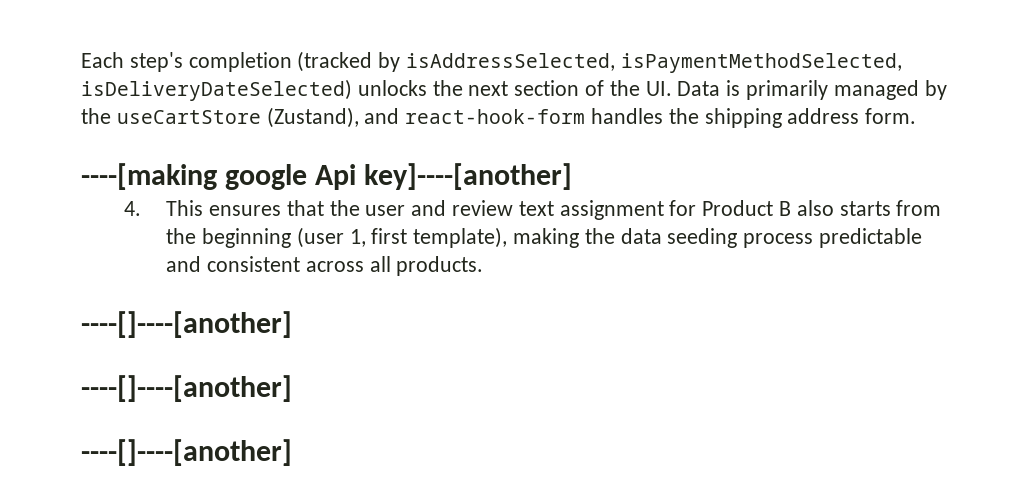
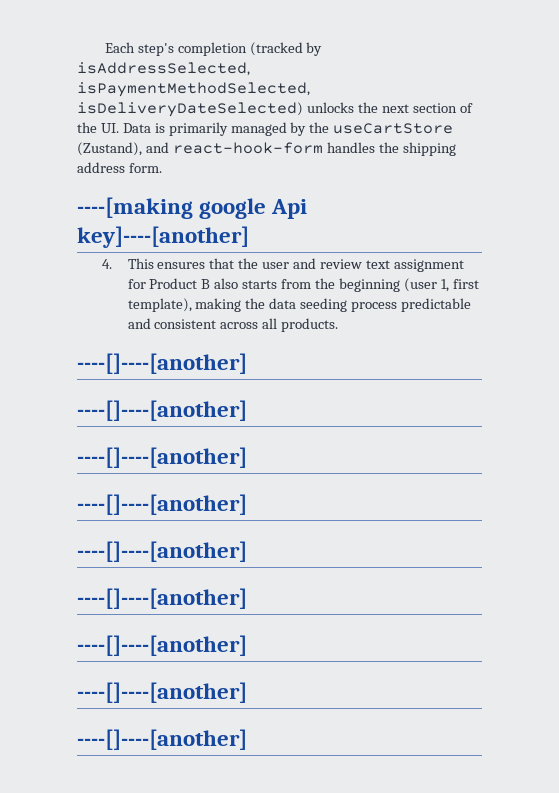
(292, 452) none -> [77,494,247,515] [77,541,247,562] [77,588,247,609] [77,635,247,656] [77,682,247,703] [77,729,247,750] // ----[]----[another] // ----[]----[another] // ----[]----[another] // ----[]----[another] // ----[]----[another] // ----[]----[another]

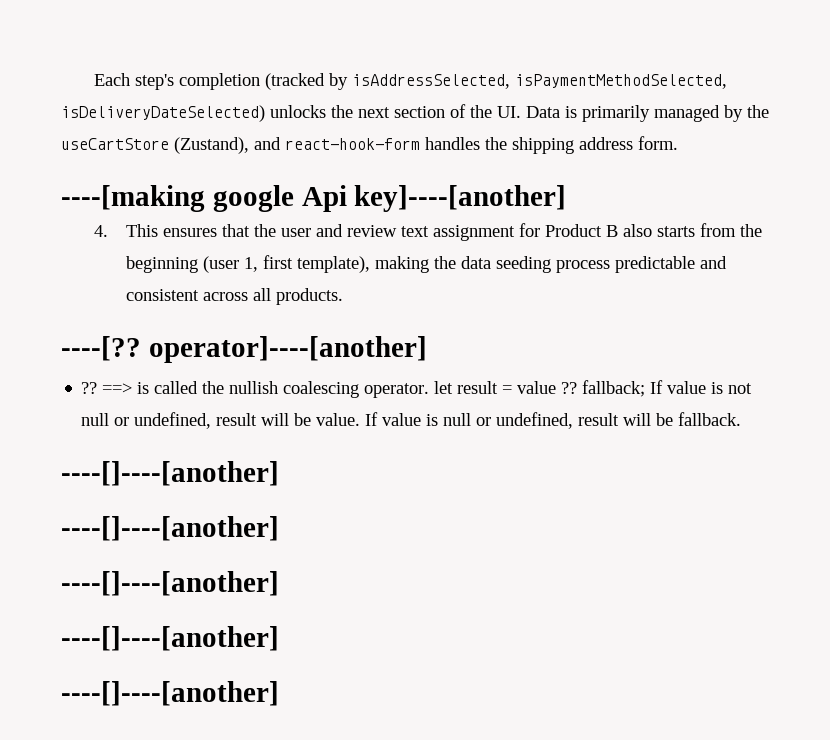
[77,353,247,374] [77,400,247,421] [77,447,247,468] [77,494,247,515] [77,541,247,562] [77,588,247,609] [77,635,247,656] [77,682,247,703] [77,729,247,750] ----[]----[another] // ----[]----[another] // ----[]----[another] // ----[]----[another] // ----[]----[another] // ----[]----[another] // ----[]----[another] // ----[]----[another] // ----[]----[another] -> [61,336,427,363] [81,380,753,398] [81,412,742,429] [61,461,279,486] [61,516,279,541] [61,571,279,596] [61,626,279,651] [61,681,279,706] ----[?? operator]----[another] // ?? ==> is called the nullish coalescing operator. let result = value ?? fallback; If value is not null or undefined, result will be value. If value is null or undefined, result will be fallback. // ----[]----[another] // ----[]----[another] // ----[]----[another] // ----[]----[another] // ----[]----[another]

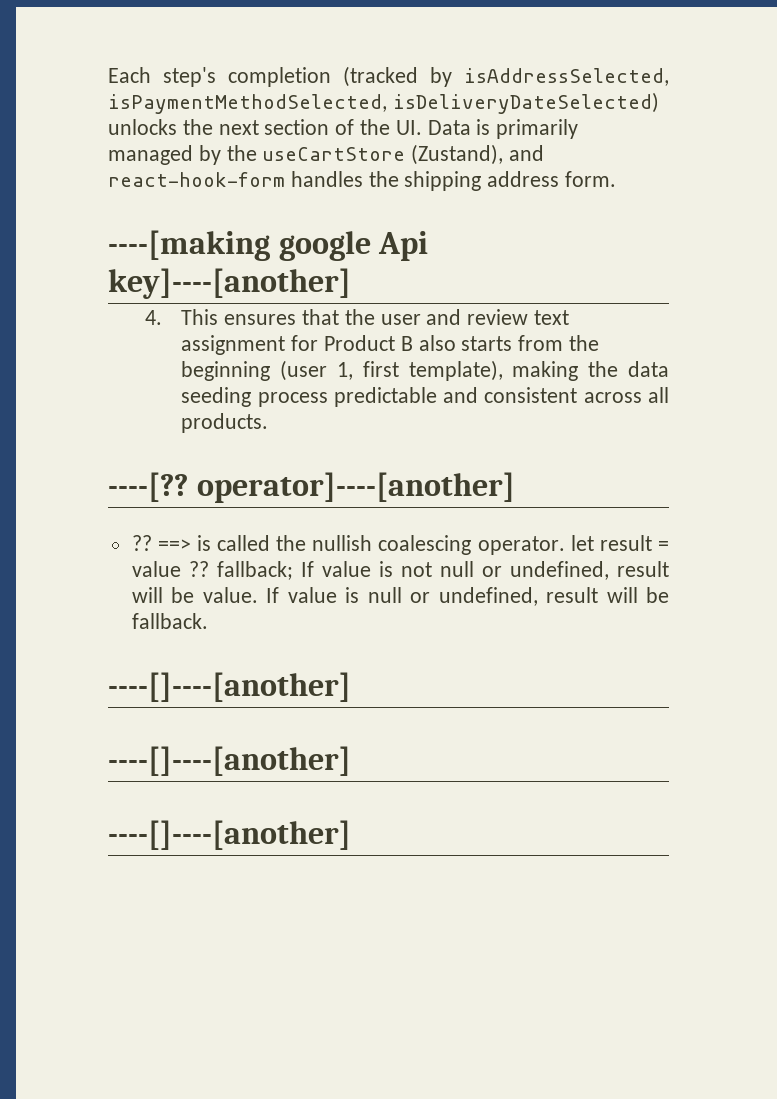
[61,626,279,651] [61,681,279,706] // ----[]----[another] // ----[]----[another] -> (351, 835) none

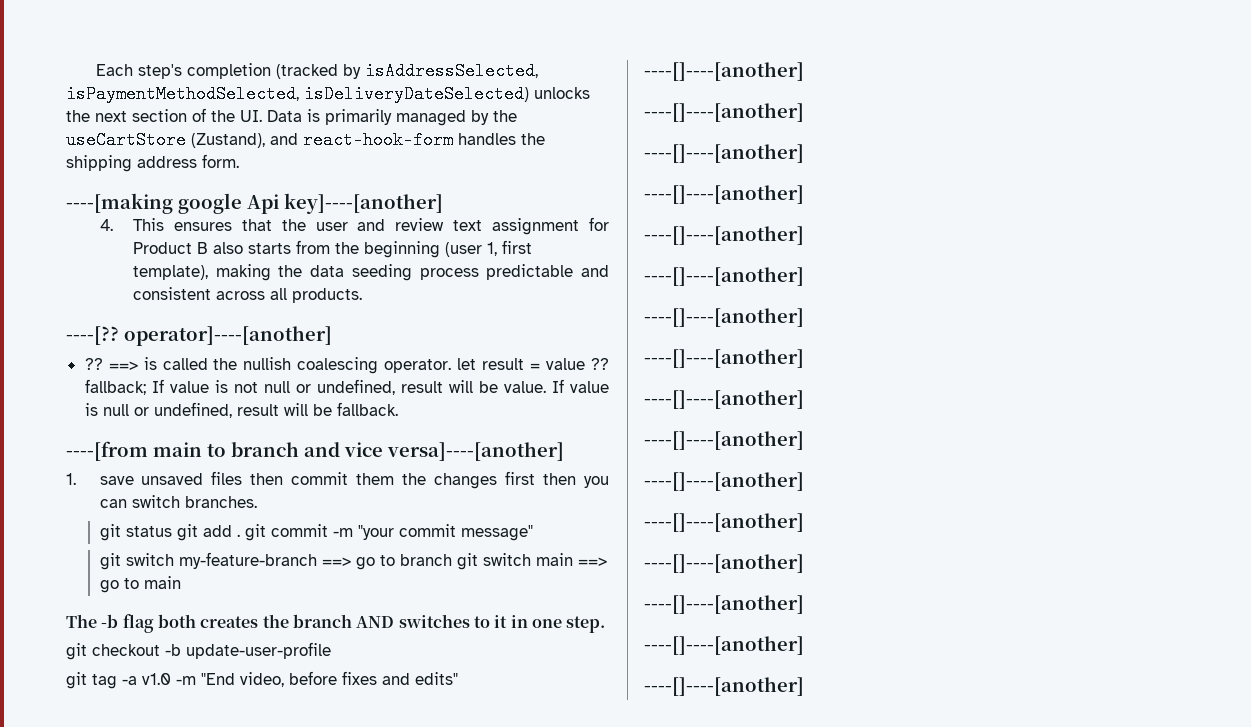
(208, 621) none -> [66,441,564,461] [66,471,609,489] [99,495,257,508] [99,524,533,541] [99,552,607,570] [99,576,181,593] [66,614,606,633] [66,642,331,660] [66,671,458,689] [644,62,804,81] [644,103,804,122] [644,144,804,163] [644,185,804,204] [644,226,804,245] [644,267,804,286] [644,308,804,327] [644,349,804,368] [644,390,804,409] [644,431,804,450] [644,472,804,491] [644,513,804,532] [644,554,804,573] // ----[from main to branch and vice versa]----[another] // 1. save unsaved files then commit them the changes first then you can switch branches. // git status git add . git commit -m "your commit message" // git switch my-feature-branch ==> go to branch git switch main ==> go to main // The -b flag both creates the branch AND switches to it in one step. // git checkout -b update-user-profile // git tag -a v1.0 -m "End video, before fixes and edits" // ----[]----[another] // ----[]----[another] // ----[]----[another] // ----[]----[another] // ----[]----[another] // ----[]----[another] // ----[]----[another] // ----[]----[another] // ----[]----[another] // ----[]----[another] // ----[]----[another] // ----[]----[another] // ----[]----[another]

